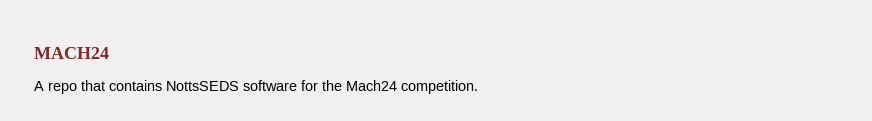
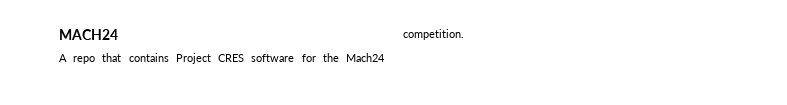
[166,81,239,91] NottsSEDS -> [175,53,245,64] Project CRES

